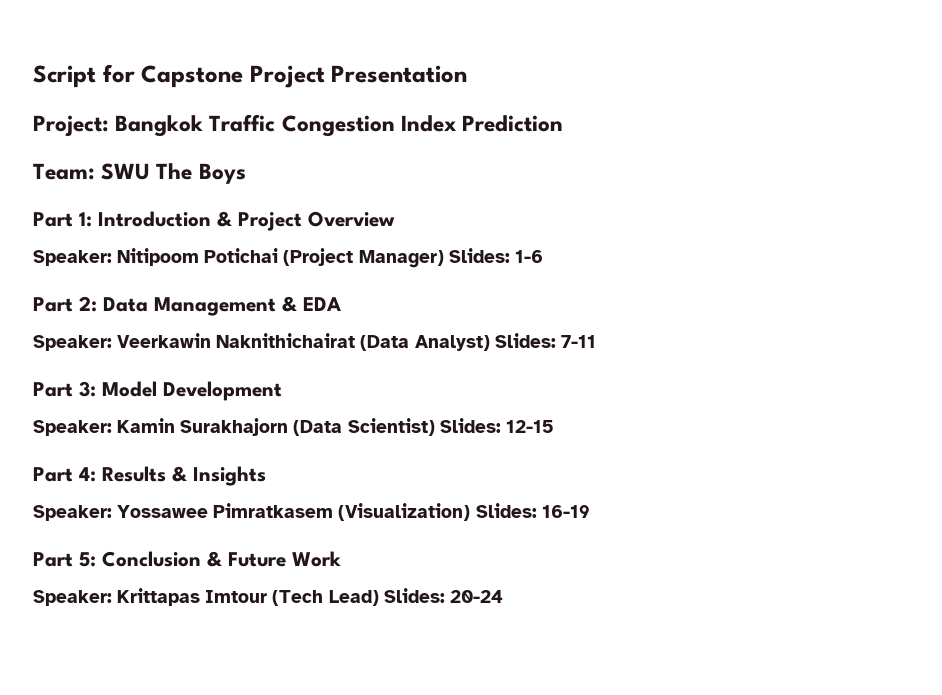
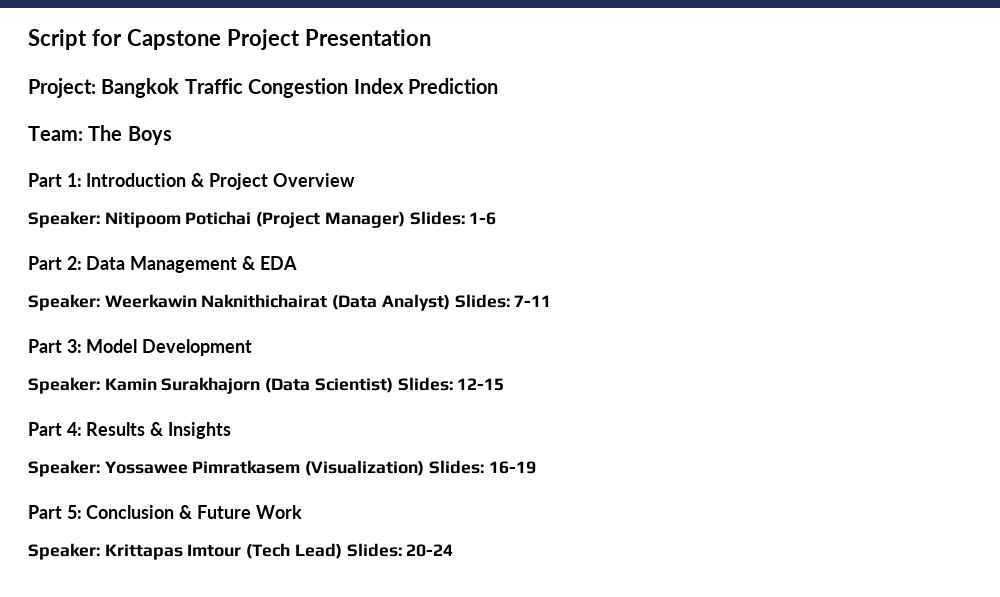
[101,163,151,180] SWU -> (83, 133) none
[117,333,212,348] Veerkawin -> [104,294,197,308] Weerkawin

